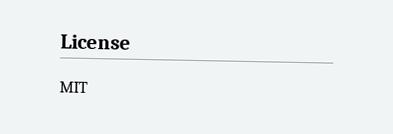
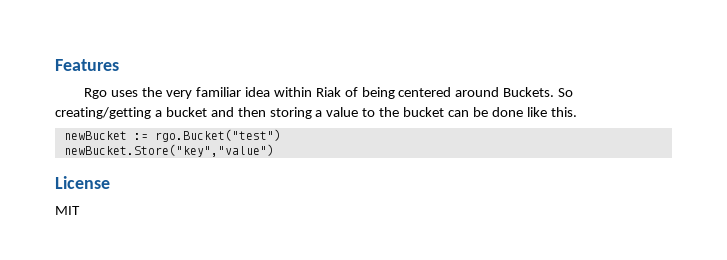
(60, 42) none -> [55,59,119,71] [84,87,574,99] [55,107,577,119] [63,129,281,142] [63,144,274,157] Features // Rgo uses the very familiar idea within Riak of being centered around Buckets. So creating/getting a bucket and then storing a value to the bucket can be done like this. // newBucket := rgo.Bucket("test") // newBucket.Store("key","value") //

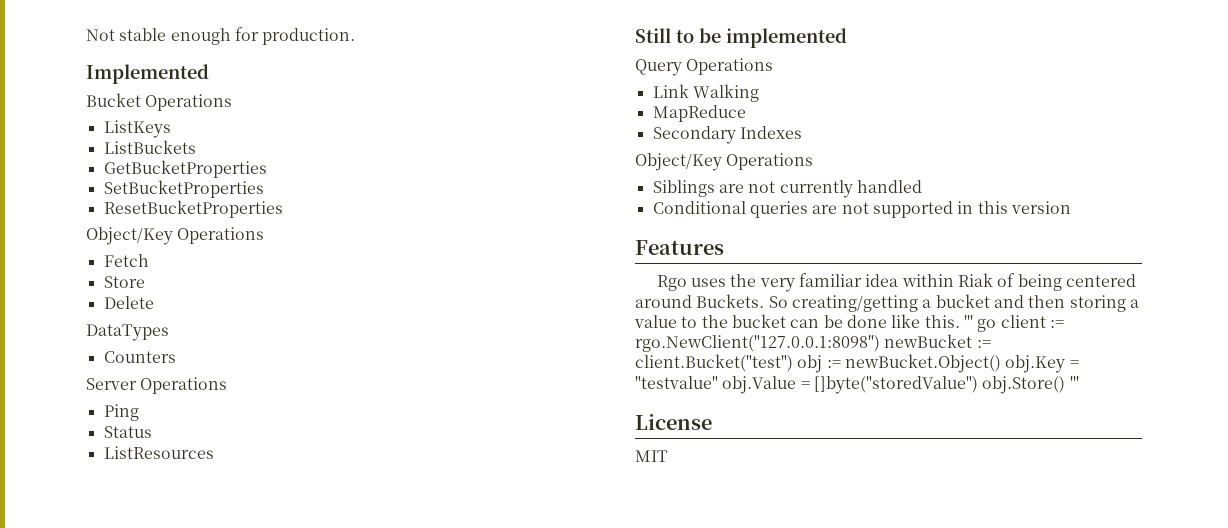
(55, 65) none -> [86,27,356,45] [86,64,209,84] [86,93,233,111] [103,120,171,138] [103,140,196,154] [103,160,267,178] [103,180,264,198] [103,200,283,218] [86,227,265,245] [103,254,149,267] [103,276,145,288] [103,296,154,309] [86,324,169,341] [103,351,176,363] [86,377,228,394] [103,404,139,421] [103,426,152,438] [103,446,214,459] [635,28,847,48] [635,58,774,76] [652,84,759,102] [652,105,746,122] [652,126,802,144] [635,153,814,171] [652,180,922,198] [652,201,1071,218] Not stable enough for production. // Implemented // Bucket Operations // ListKeys // ListBuckets // GetBucketProperties // SetBucketProperties // ResetBucketProperties // Object/Key Operations // Fetch // Store // Delete // DataTypes // Counters // Server Operations // Ping // Status // ListResources // Still to be implemented // Query Operations // Link Walking // MapReduce // Secondary Indexes // Object/Key Operations // Siblings are not currently handled // Conditional queries are not supported in this version //
[63,129,281,142] [63,144,274,157] // newBucket := rgo.Bucket("test") // newBucket.Store("key","value") -> [963,315,1064,332] [635,334,991,352] [635,354,1079,373] [635,376,1079,394] ''' go client := rgo.NewClient("127.0.0.1:8098") newBucket := client.Bucket("test") obj := newBucket.Object() obj.Key = "testvalue" obj.Value = []byte("storedValue") obj.Store() '''

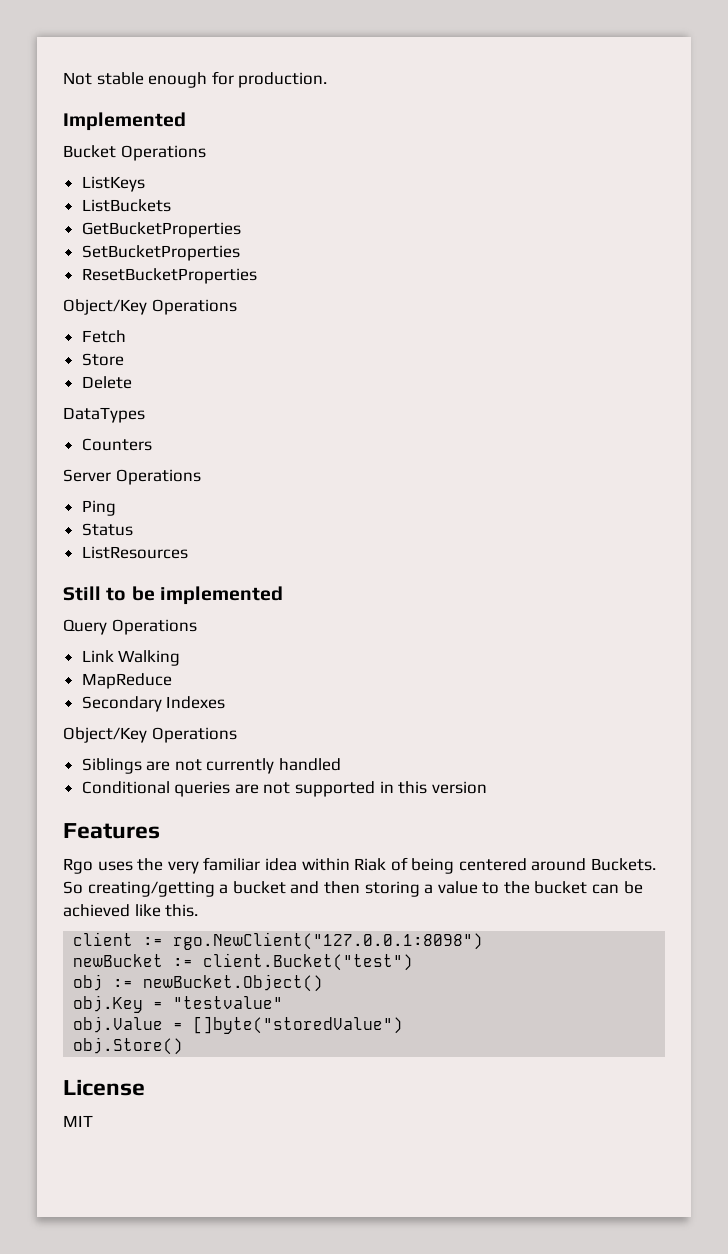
[846,315,887,328] done -> [63,904,130,917] achieved
[963,315,997,332] ''' go -> (199, 910) //
(880, 343) none -> (484, 941) //
(793, 363) none -> (414, 962) //
(1001, 363) none -> (324, 983) //
(718, 382) none -> (284, 1002) //
(978, 385) none -> (404, 1025) //
[1069,376,1079,389] ''' -> (184, 1046) none

